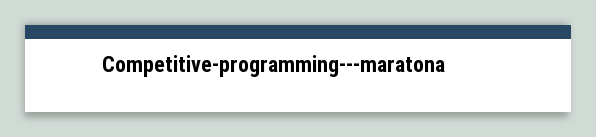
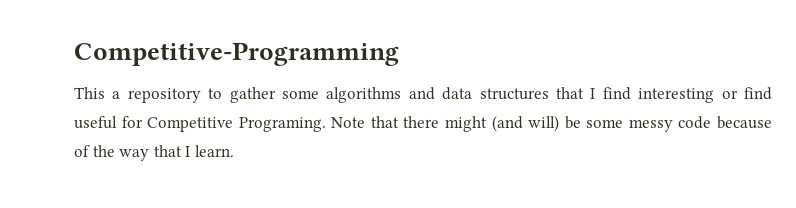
[102,55,445,77] Competitive-programming---maratona -> [74,42,399,66] [74,87,772,103] [74,115,772,132] [74,145,234,161] Competitive-Programming // This a repository to gather some algorithms and data structures that I find interesting or find useful for Competitive Programing. Note that there might (and will) be some messy code because of the way that I learn.

